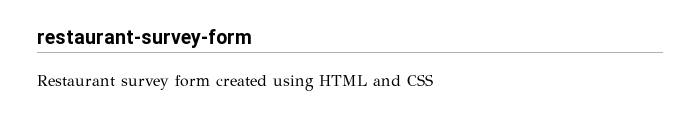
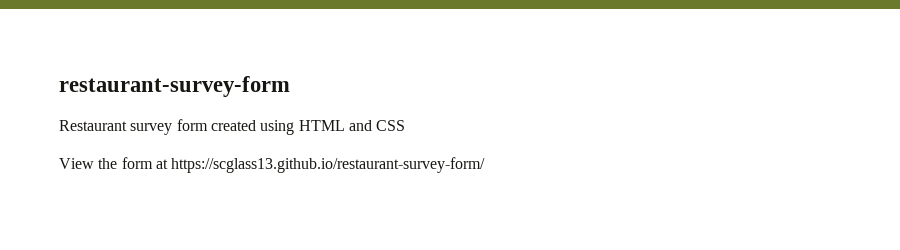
(433, 80) none -> [59,157,486,173] // View the form at https://scglass13.github.io/restaurant-survey-form/

